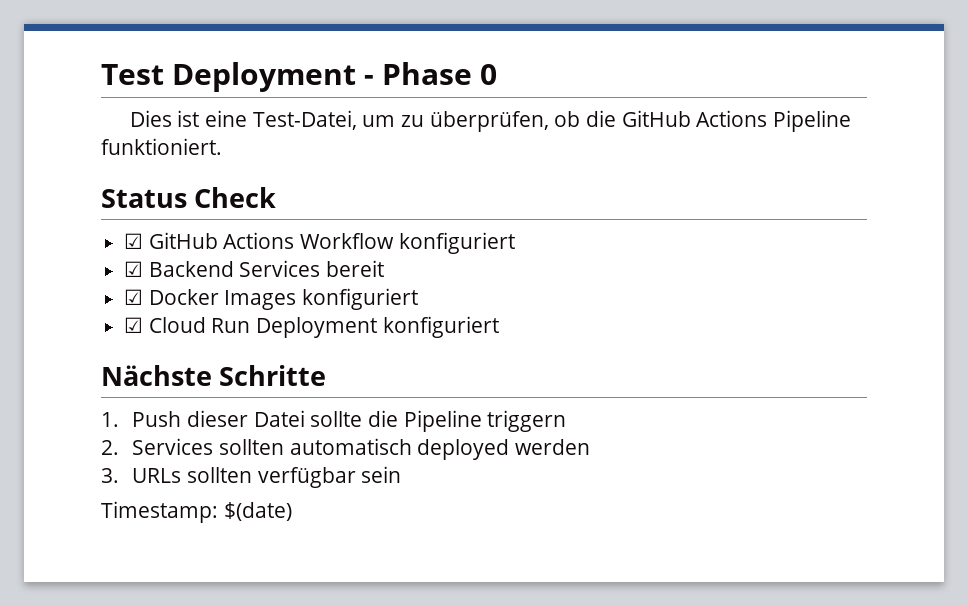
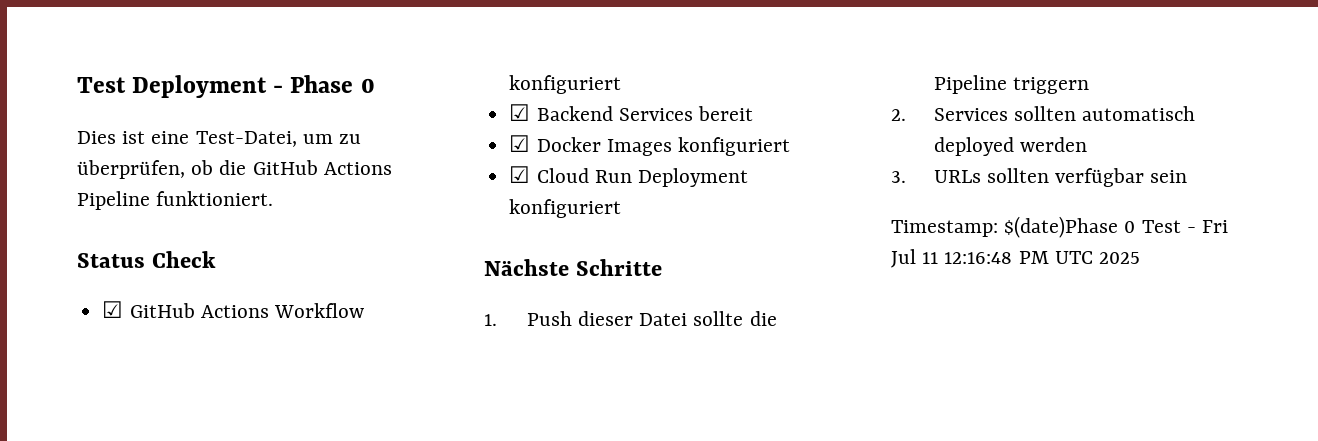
[223,502,292,521] $(date) -> [1004,216,1229,238] [891,249,1141,268] $(date)Phase 0 Test - Fri Jul 11 12:16:48 PM UTC 2025

